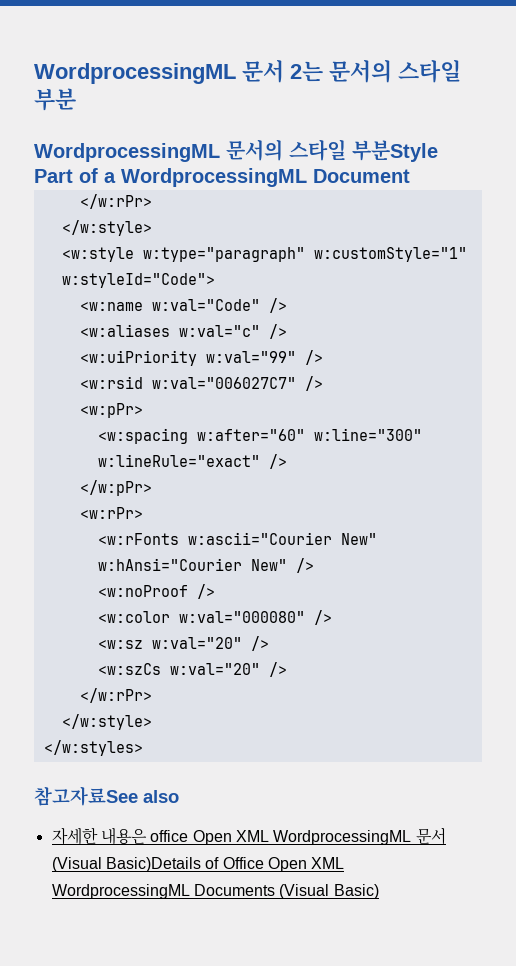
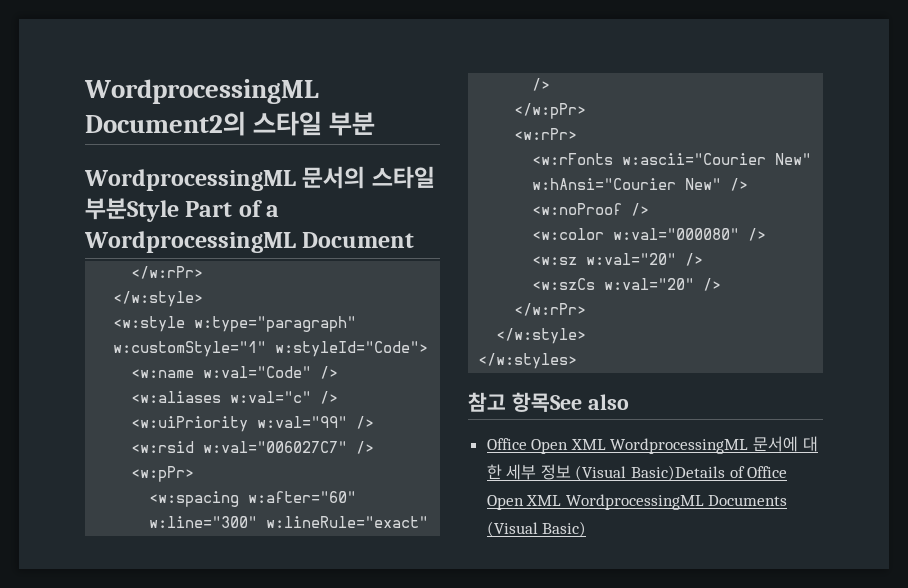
[34,60,392,84] WordprocessingML 문서 2는 문서의 -> [84,79,319,104] [85,111,246,136] WordprocessingML Document2의
[34,786,138,806] 참고자료See -> [468,392,582,412] 참고 항목See
[51,827,446,845] 자세한 내용은 office Open XML WordprocessingML 문서 -> [486,436,818,454] [486,464,571,480] Office Open XML WordprocessingML 문서에 대 한 세부 정보

